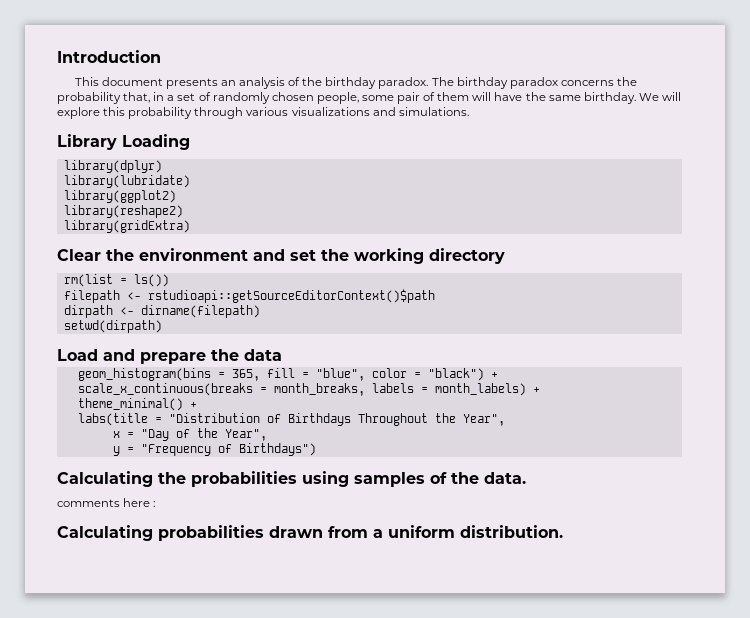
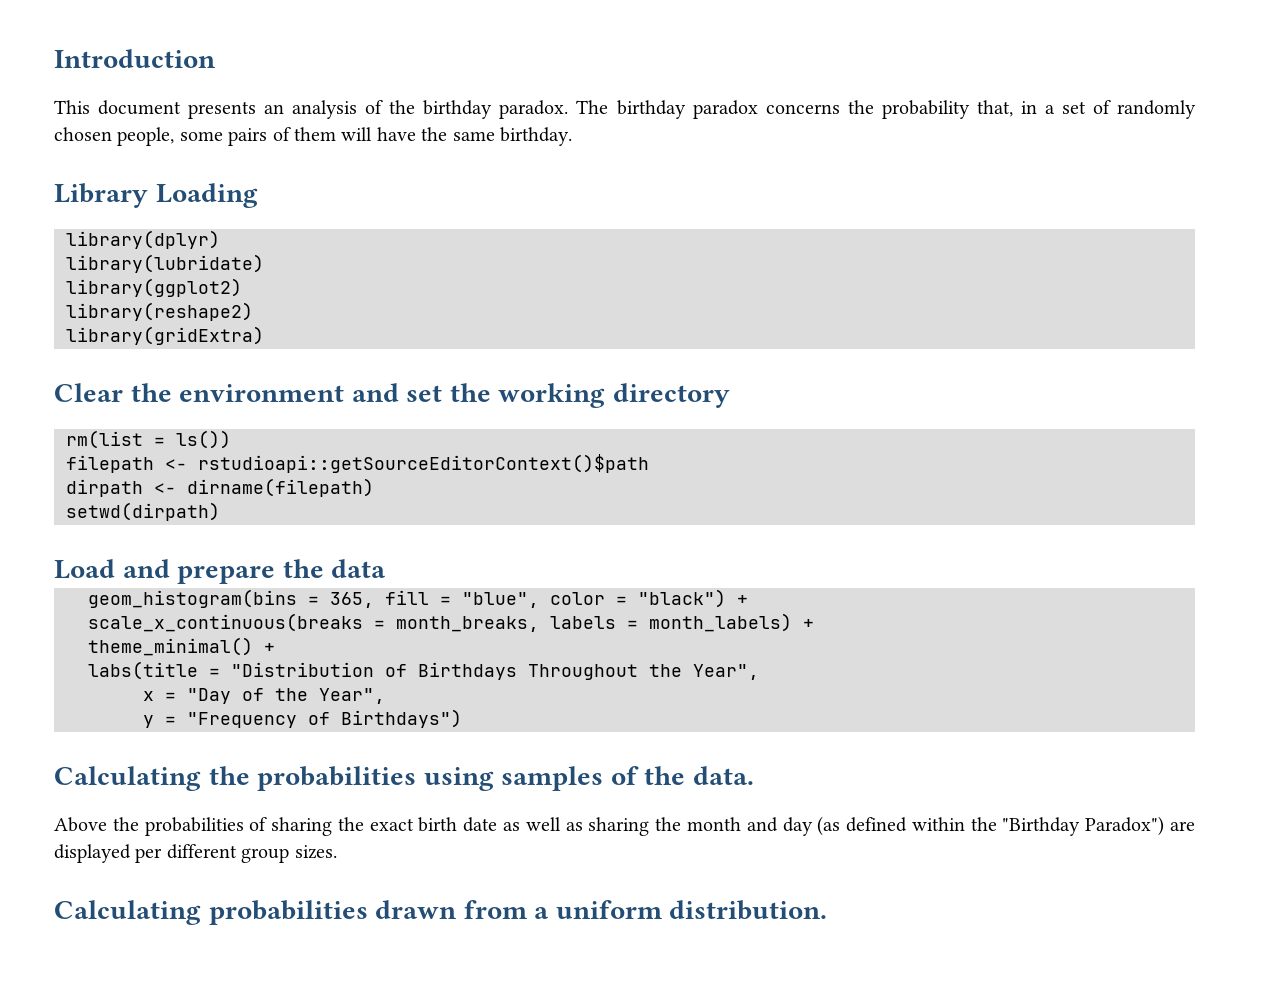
[397,92,421,104] pair -> [228,128,268,146] pairs
[638,92,681,101] [57,107,469,119] We will explore this probability through various visualizations and simulations. -> (572, 136) none
[57,498,156,507] comments here : -> [54,816,1195,836] [54,844,337,863] Above the probabilities of sharing the exact birth date as well as sharing the month and day (as defined within the "Birthday Paradox") are displayed per different group sizes.

